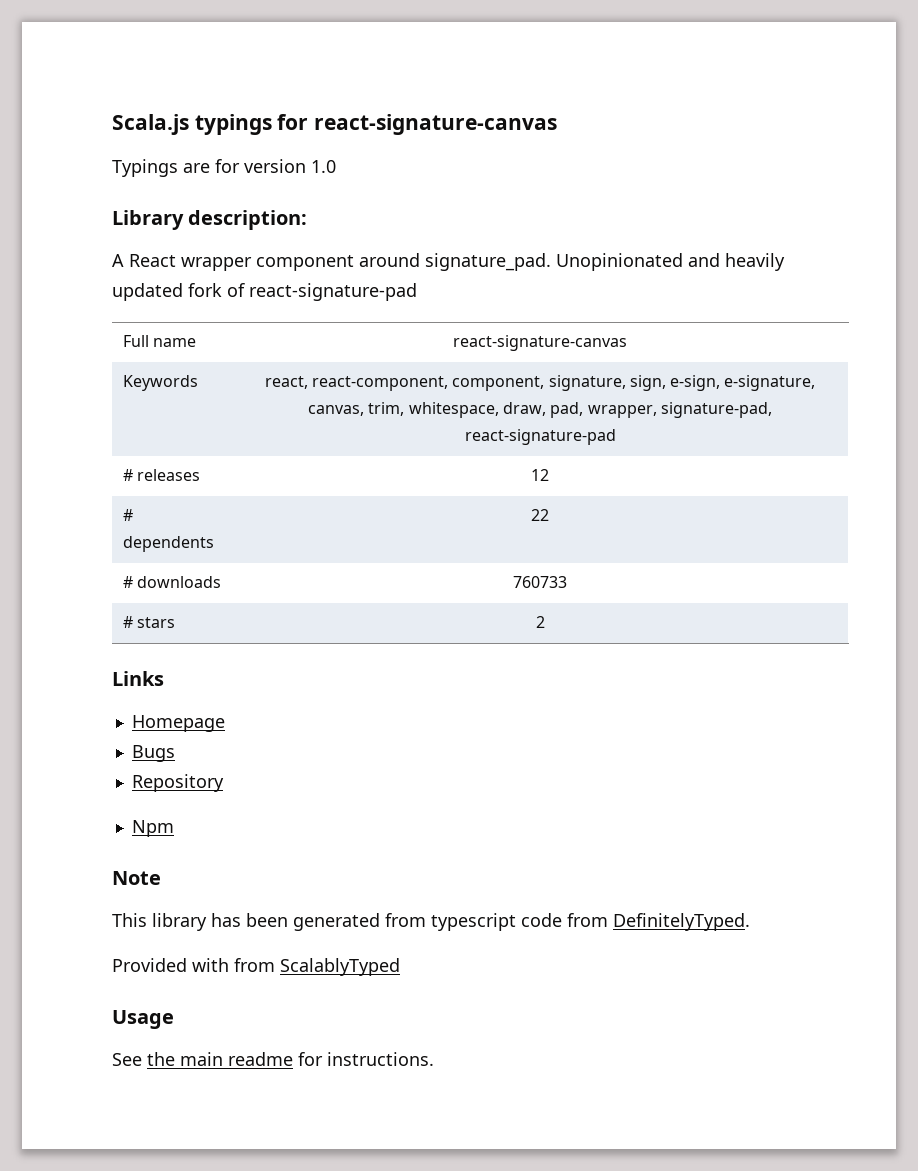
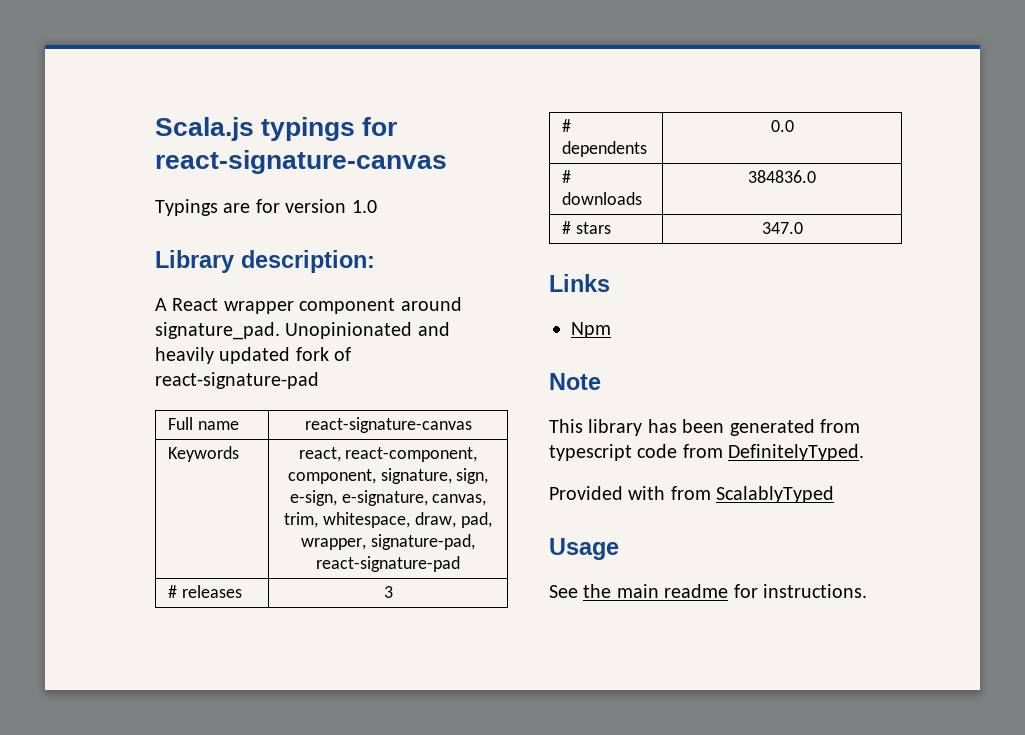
[531,469,549,481] 12 -> [383,586,393,598] 3
[531,509,549,521] 22 -> [770,120,794,132] 0.0
[513,576,567,588] 760733 -> [748,170,816,183] 384836.0
[535,616,545,628] 2 -> [761,222,803,234] 347.0
[131,715,225,732] [131,745,175,762] [131,774,224,792] // Homepage // Bugs // Repository -> (610, 283) none

